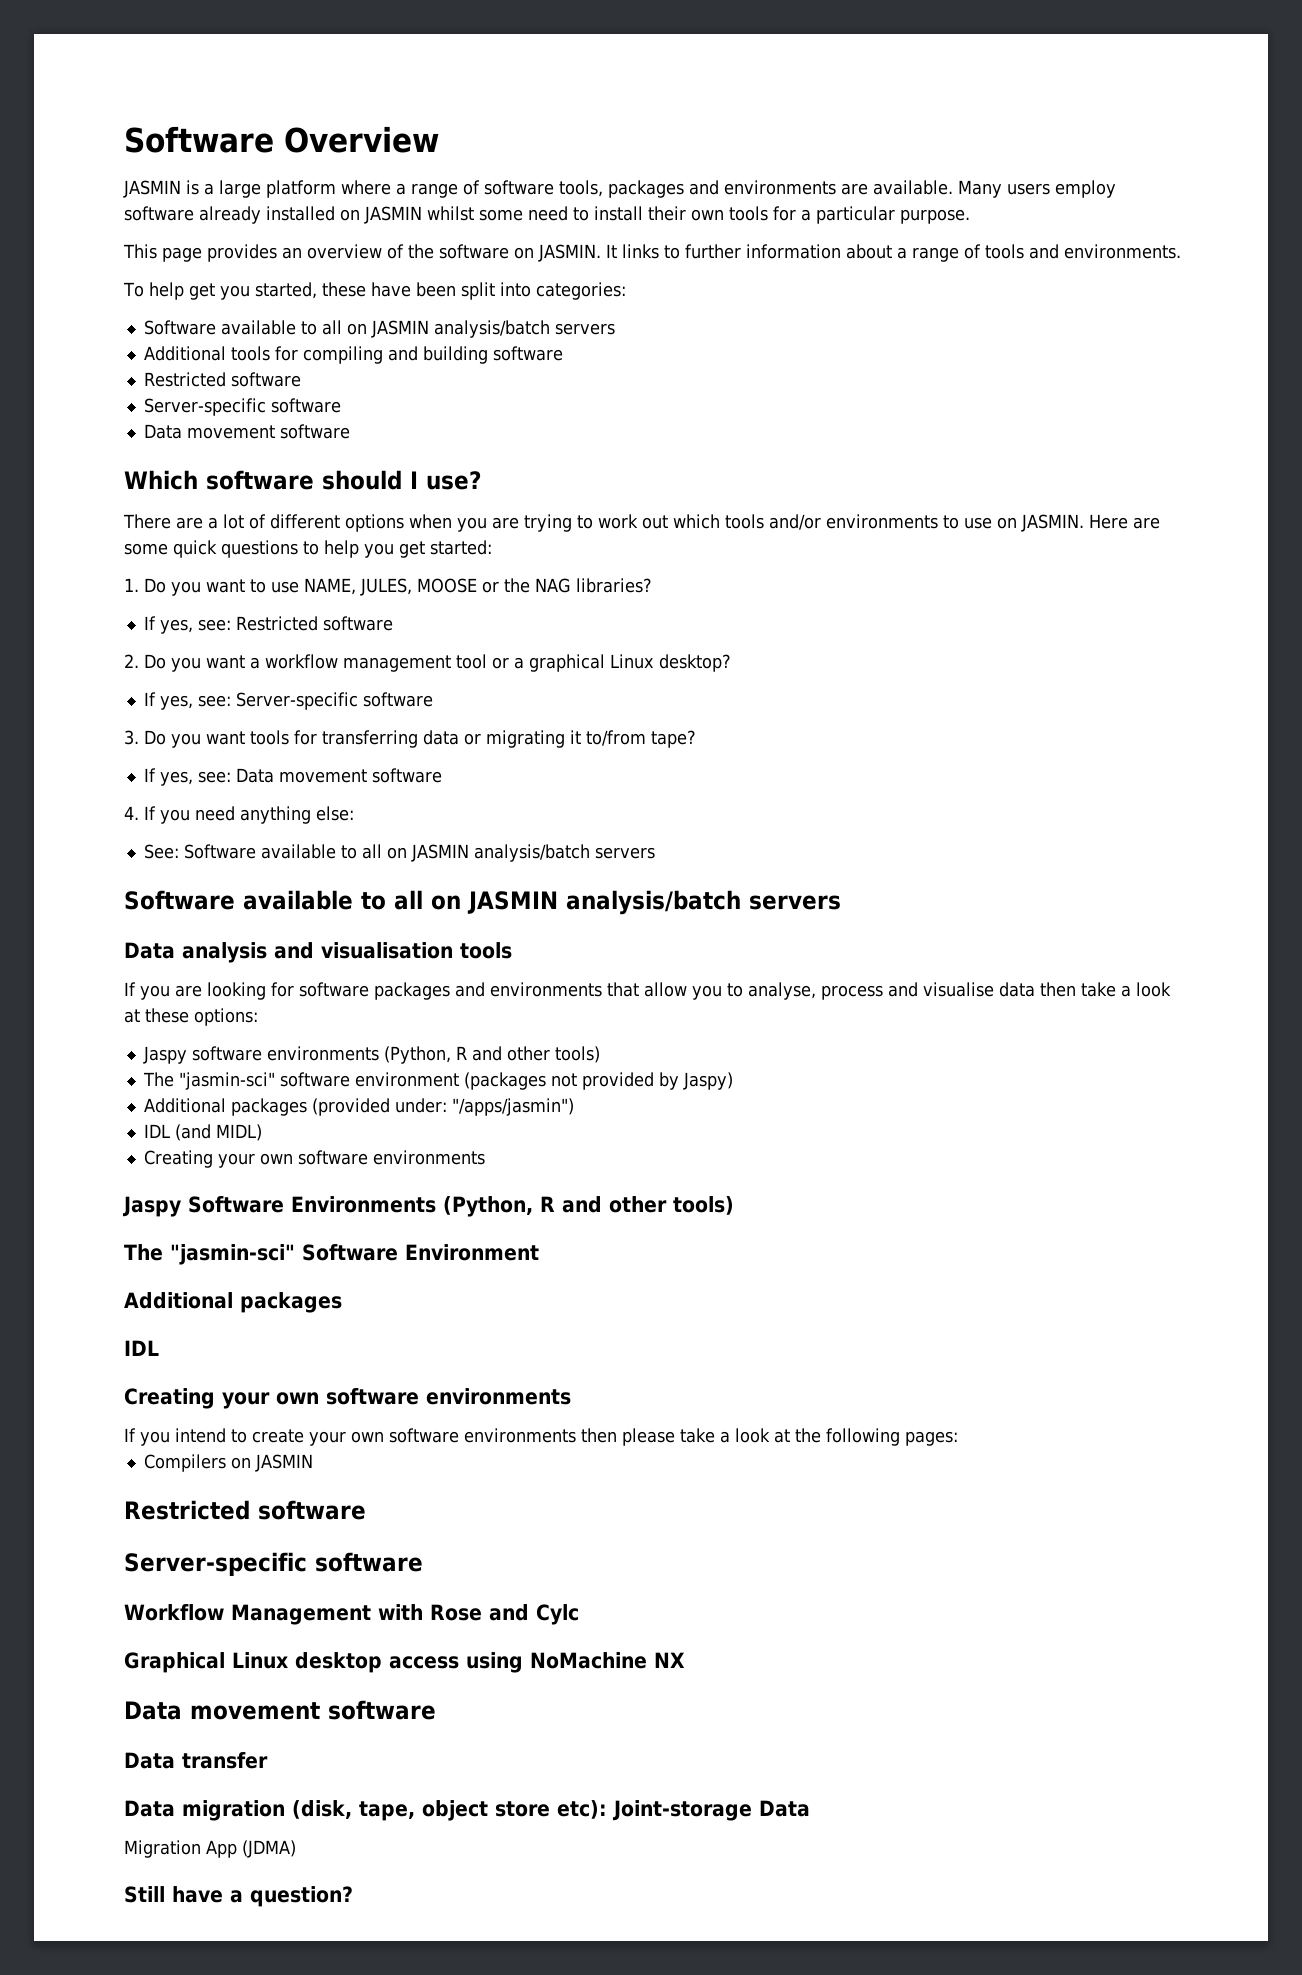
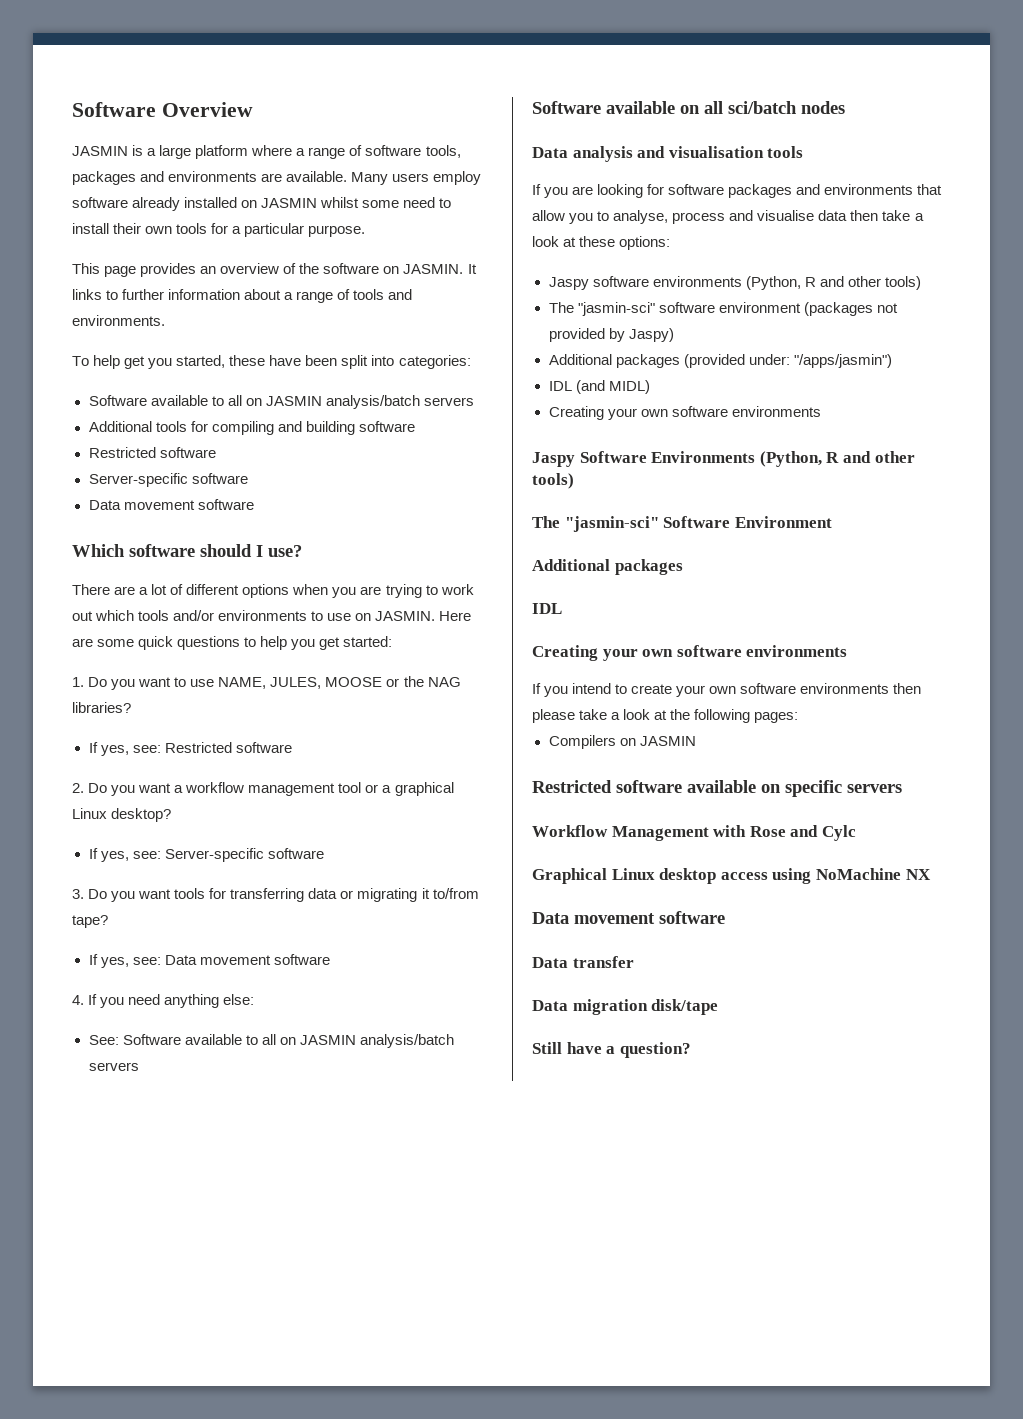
[361,890,841,915] to all on JASMIN analysis/batch servers -> [680,101,845,114] on all sci/batch nodes
[124,1552,423,1576] // Server-specific software -> [687,780,902,797] available on specific servers
[292,1800,810,1821] [124,1840,296,1858] (disk, tape, object store etc): Joint-storage Data // Migration App (JDMA) -> [651,999,719,1015] disk/tape

